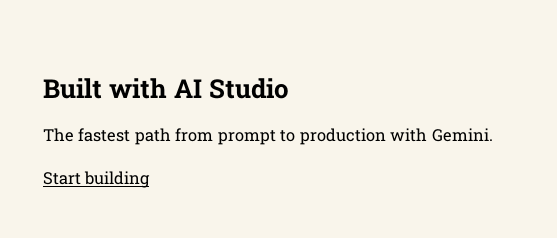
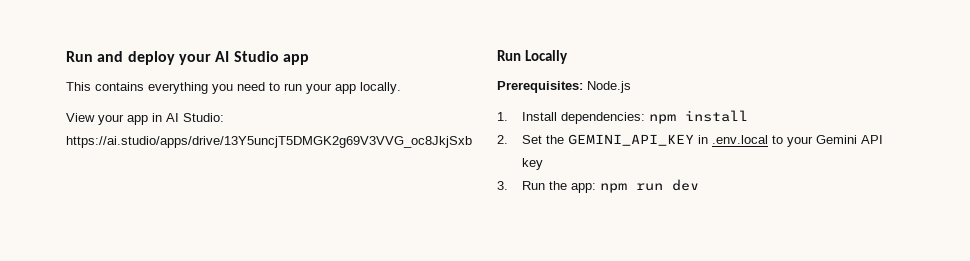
[43,78,290,99] [43,128,493,145] [43,171,151,188] Built with AI Studio // The fastest path from prompt to production with Gemini. // Start building -> [66,51,309,65] [66,82,401,94] [66,113,224,125] [66,136,472,148] [497,50,569,64] [497,81,631,93] [497,110,748,124] [497,134,883,147] [521,158,543,170] [497,179,699,193] Run and deploy your AI Studio app // This contains everything you need to run your app locally. // View your app in AI Studio: https://ai.studio/apps/drive/13Y5uncjT5DMGK2g69V3VVG_oc8JkjSxb // Run Locally // Prerequisites: Node.js // 1. Install dependencies: npm install // 2. Set the GEMINI_API_KEY in .env.local to your Gemini API key // 3. Run the app: npm run dev

